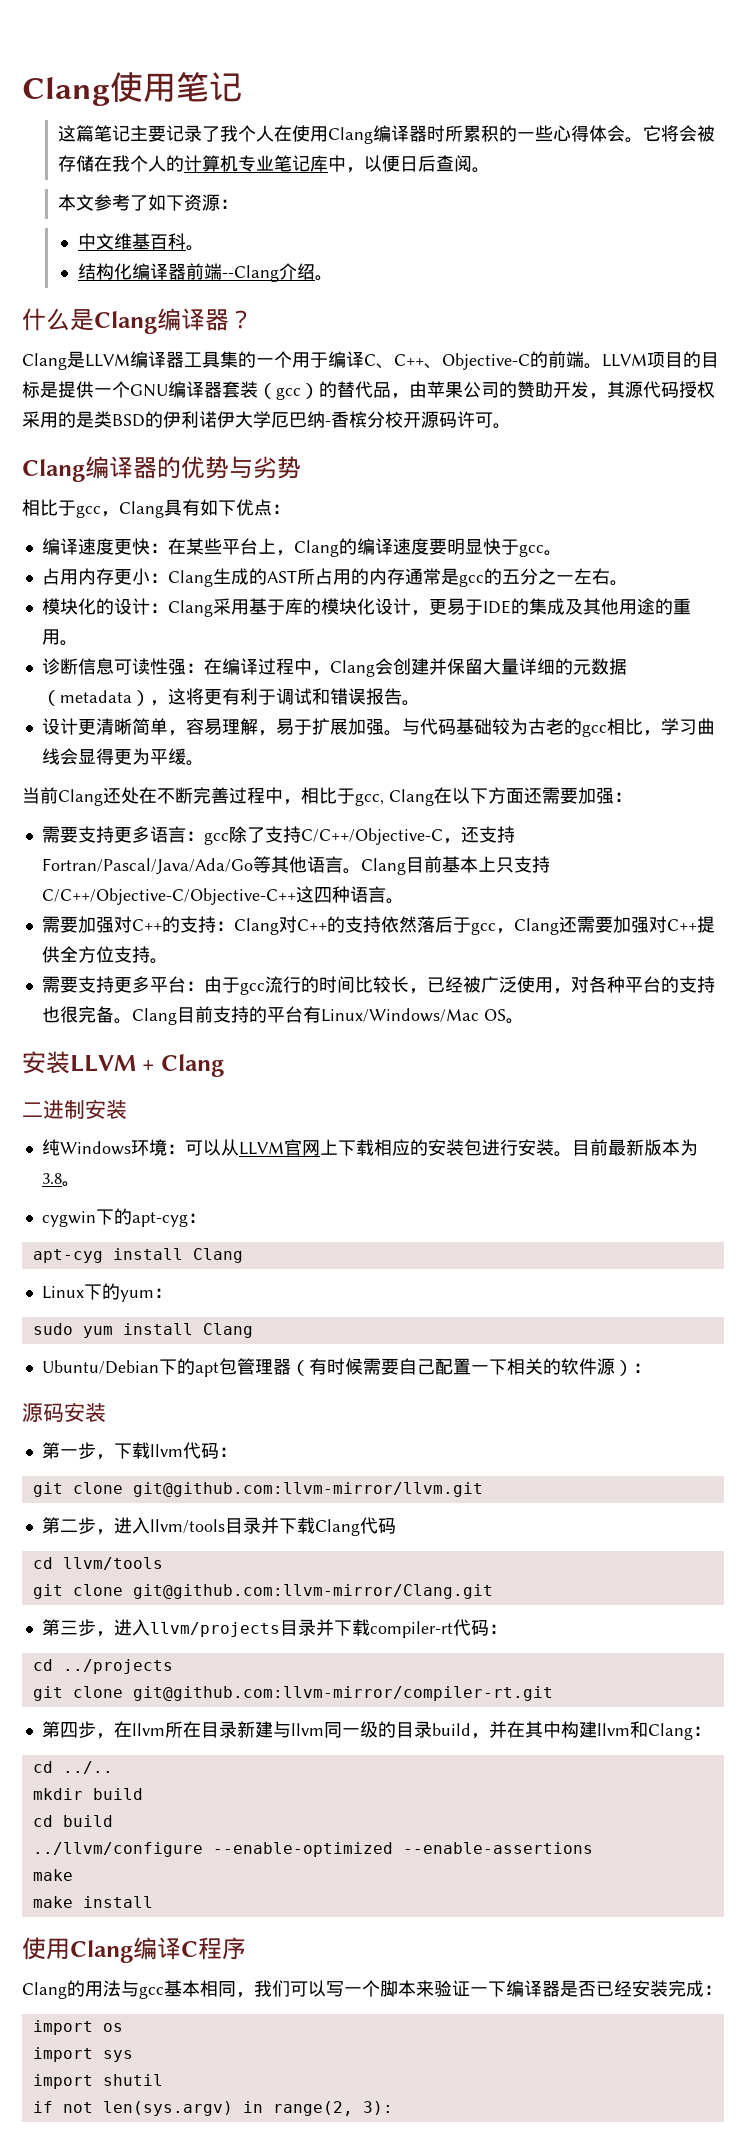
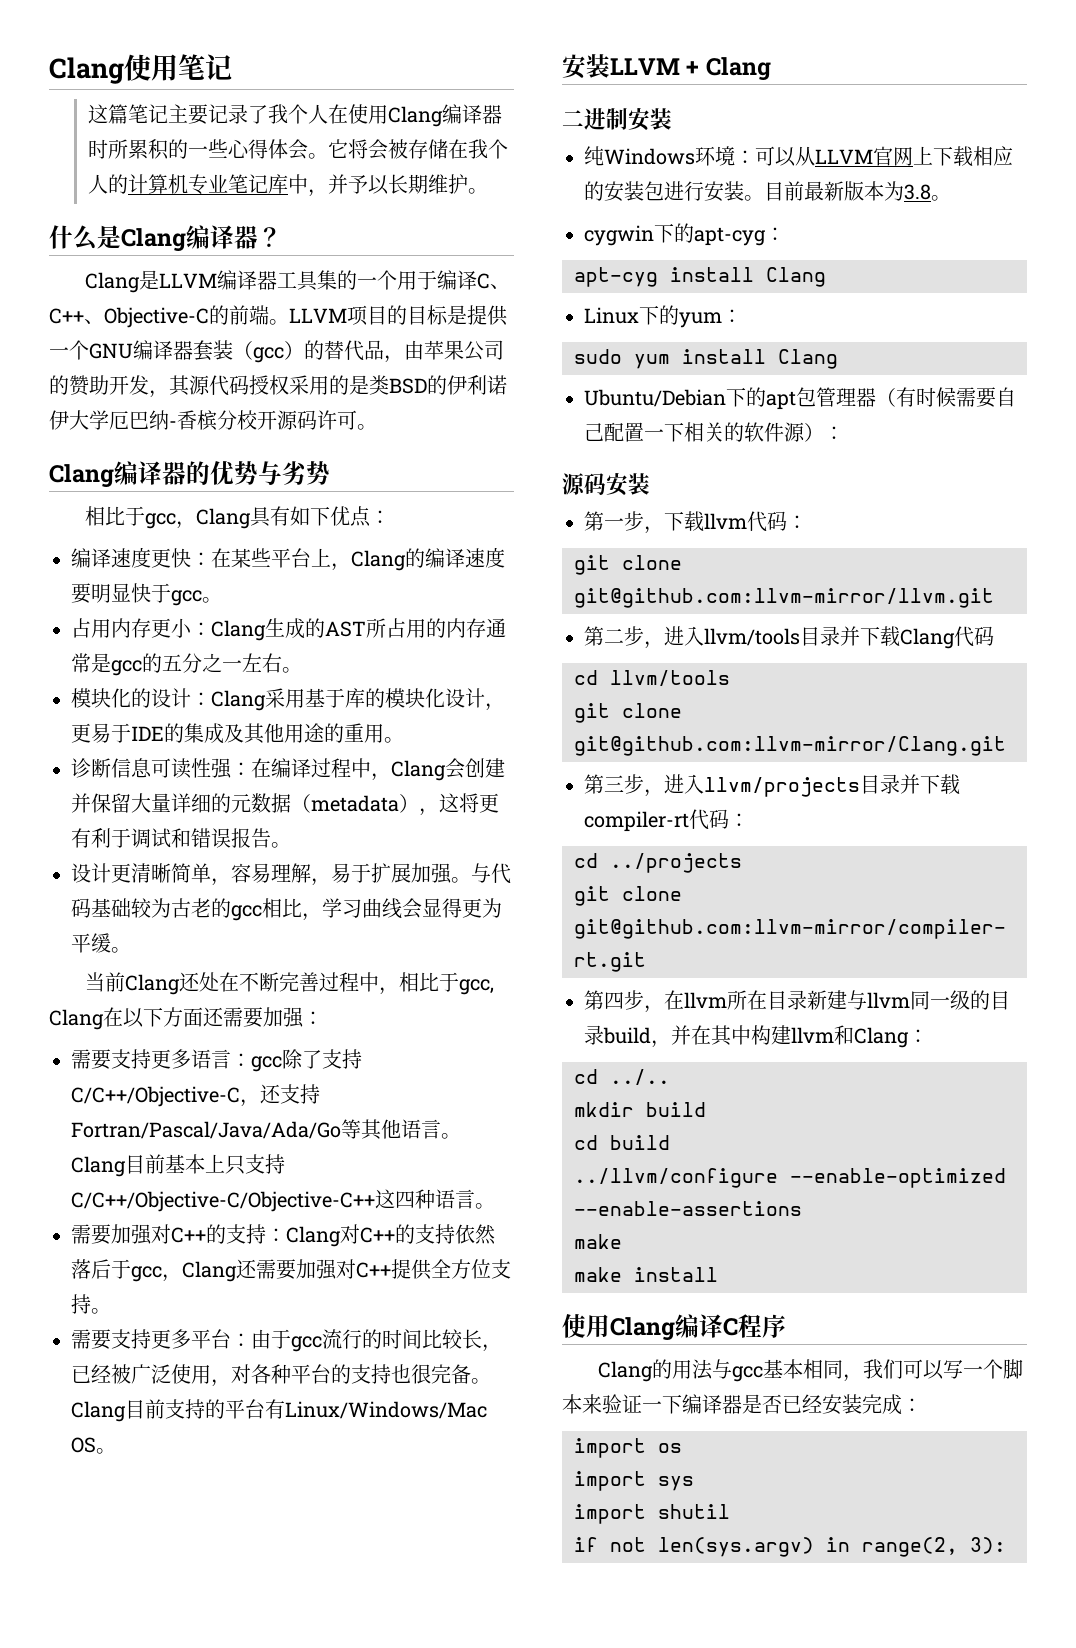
[363,155,490,173] [57,194,238,211] [77,233,204,251] [77,263,315,282] 以便日后查阅。 // 本文参考了如下资源： // 中文维基百科。 // 结构化编译器前端--Clang介绍 -> [328,174,469,195] 并予以长期维护

